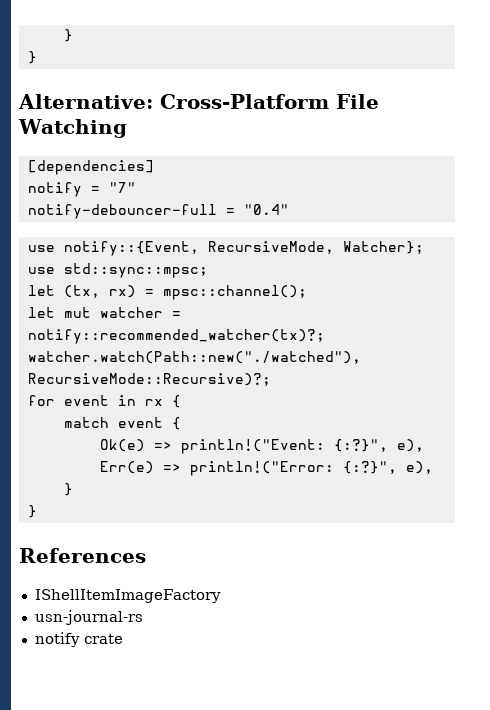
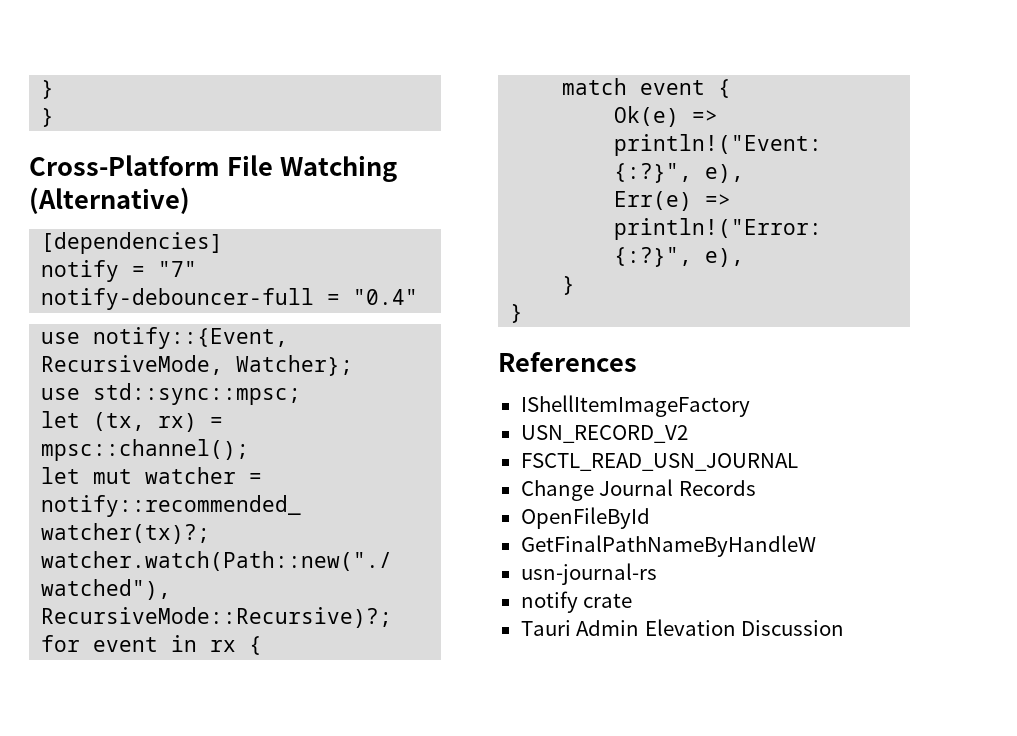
[63,29,73,42] [27,51,37,64] [18,94,153,109] } // } // Alternative: -> [41,80,55,99] [41,108,55,127] } // } //
(127, 128) none -> [29,187,190,214] (Alternative)
(221, 596) none -> [520,425,688,443] [520,453,798,471] [520,479,756,501] [520,507,650,529] [520,535,816,557] // USN_RECORD_V2 // FSCTL_READ_USN_JOURNAL // Change Journal Records // OpenFileById // GetFinalPathNameByHandleW
(123, 639) none -> [520,619,845,636] // Tauri Admin Elevation Discussion

